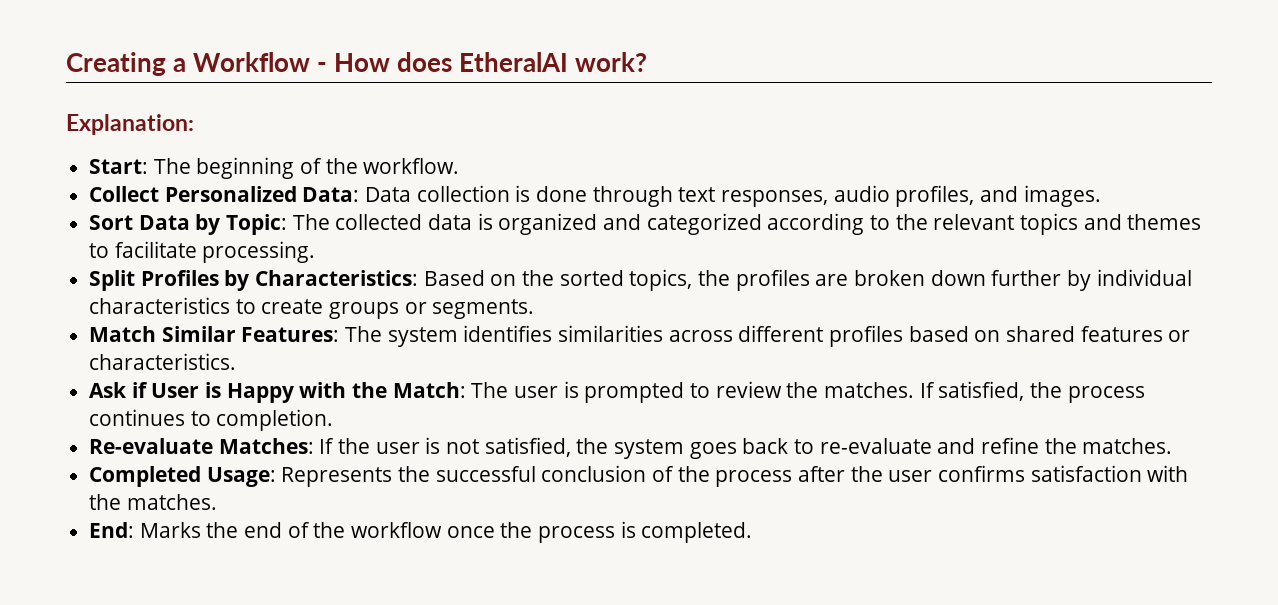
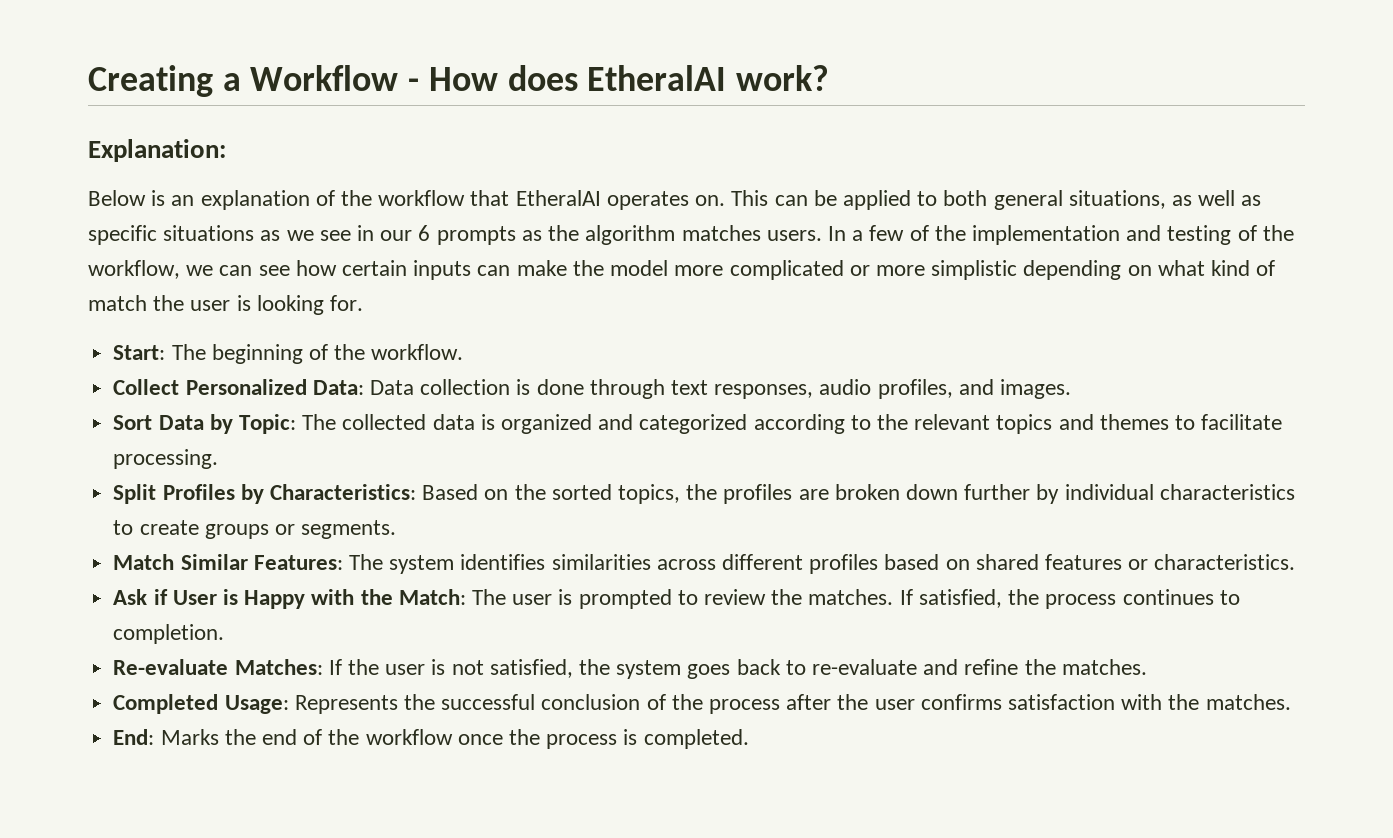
(194, 124) none -> [88,190,1262,210] [88,225,1294,245] [88,260,1276,280] [88,295,364,315] // Below is an explanation of the workflow that EtheralAI operates on. This can be applied to both general situations, as well as specific situations as we see in our 6 prompts as the algorithm matches users. In a few of the implementation and testing of the workflow, we can see how certain inputs can make the model more complicated or more simplistic depending on what kind of match the user is looking for.

